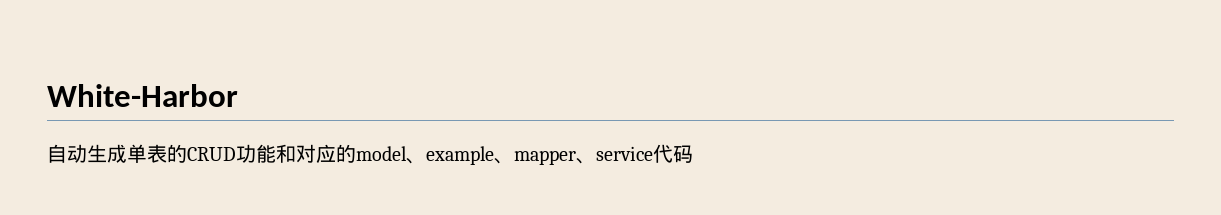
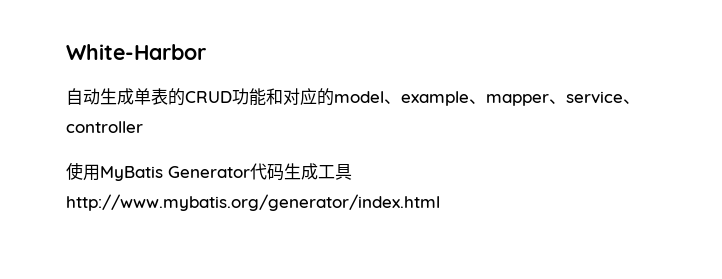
[653,144,693,163] 代码 -> [623,99,640,104] [66,121,143,133] [66,162,352,181] [66,194,440,211] 、controller // 使用MyBatis Generator代码生成工具http://www.mybatis.org/generator/index.html

